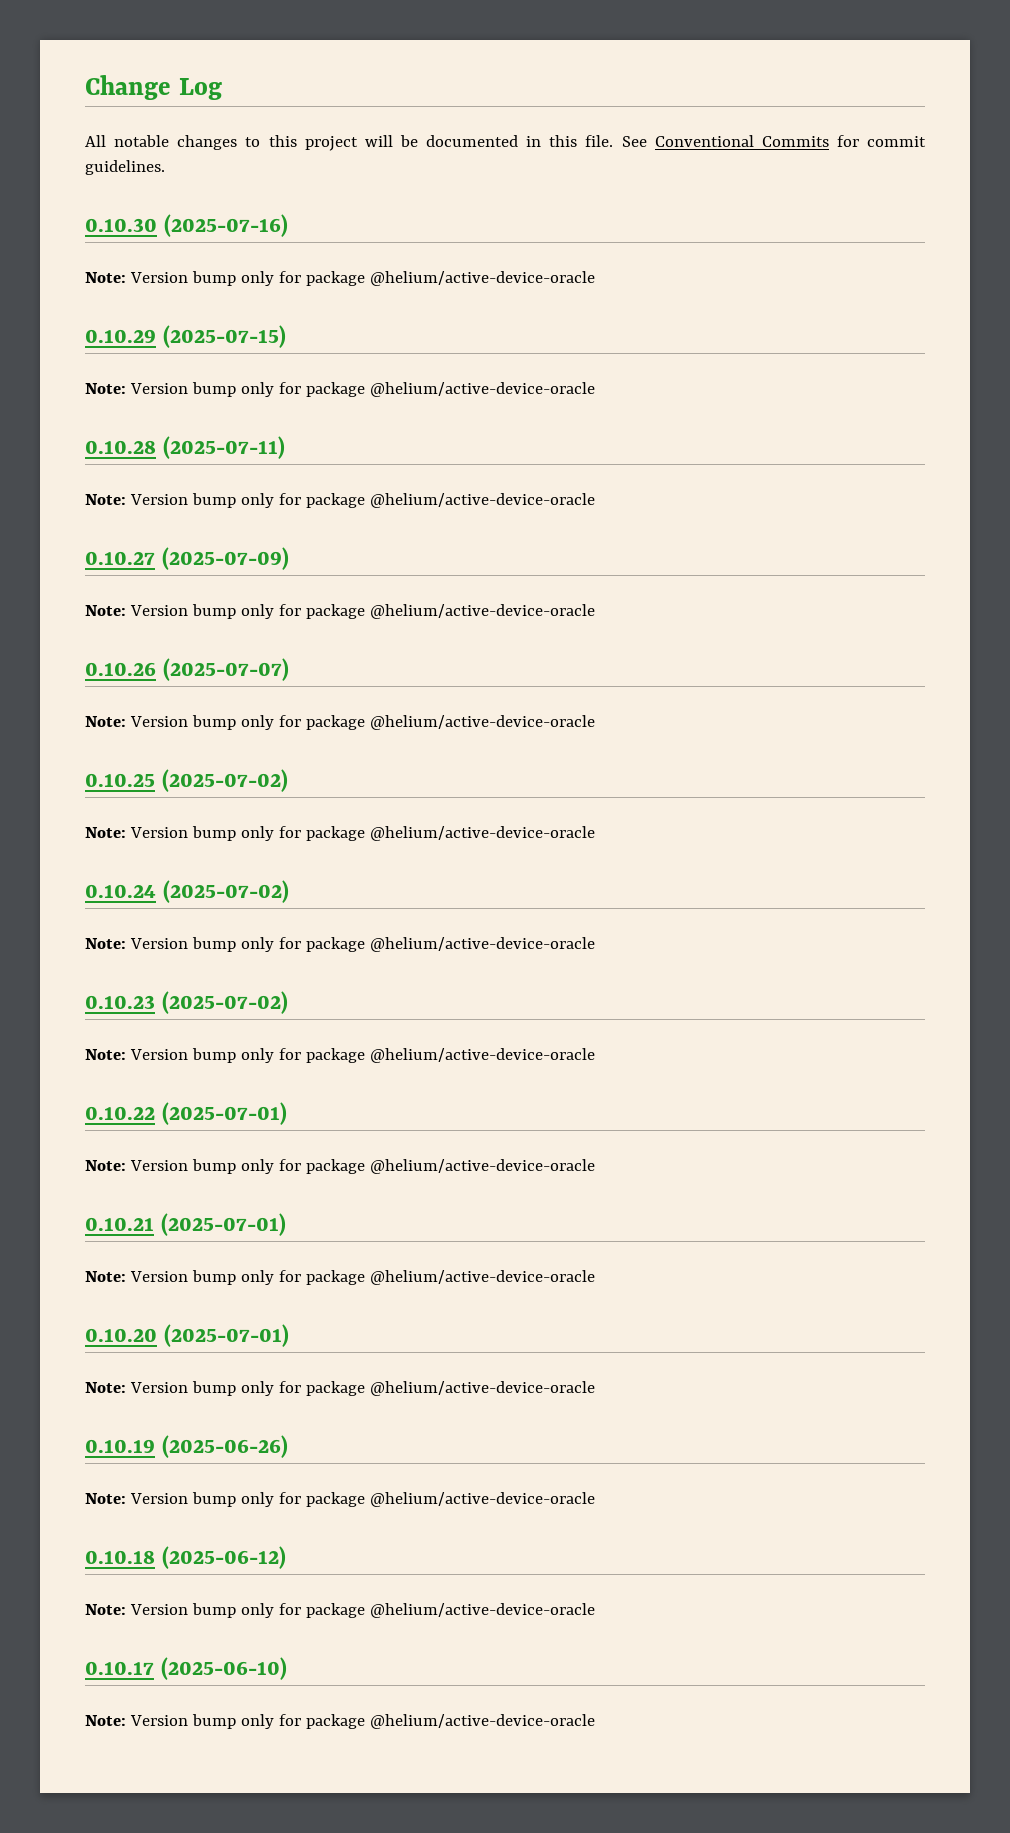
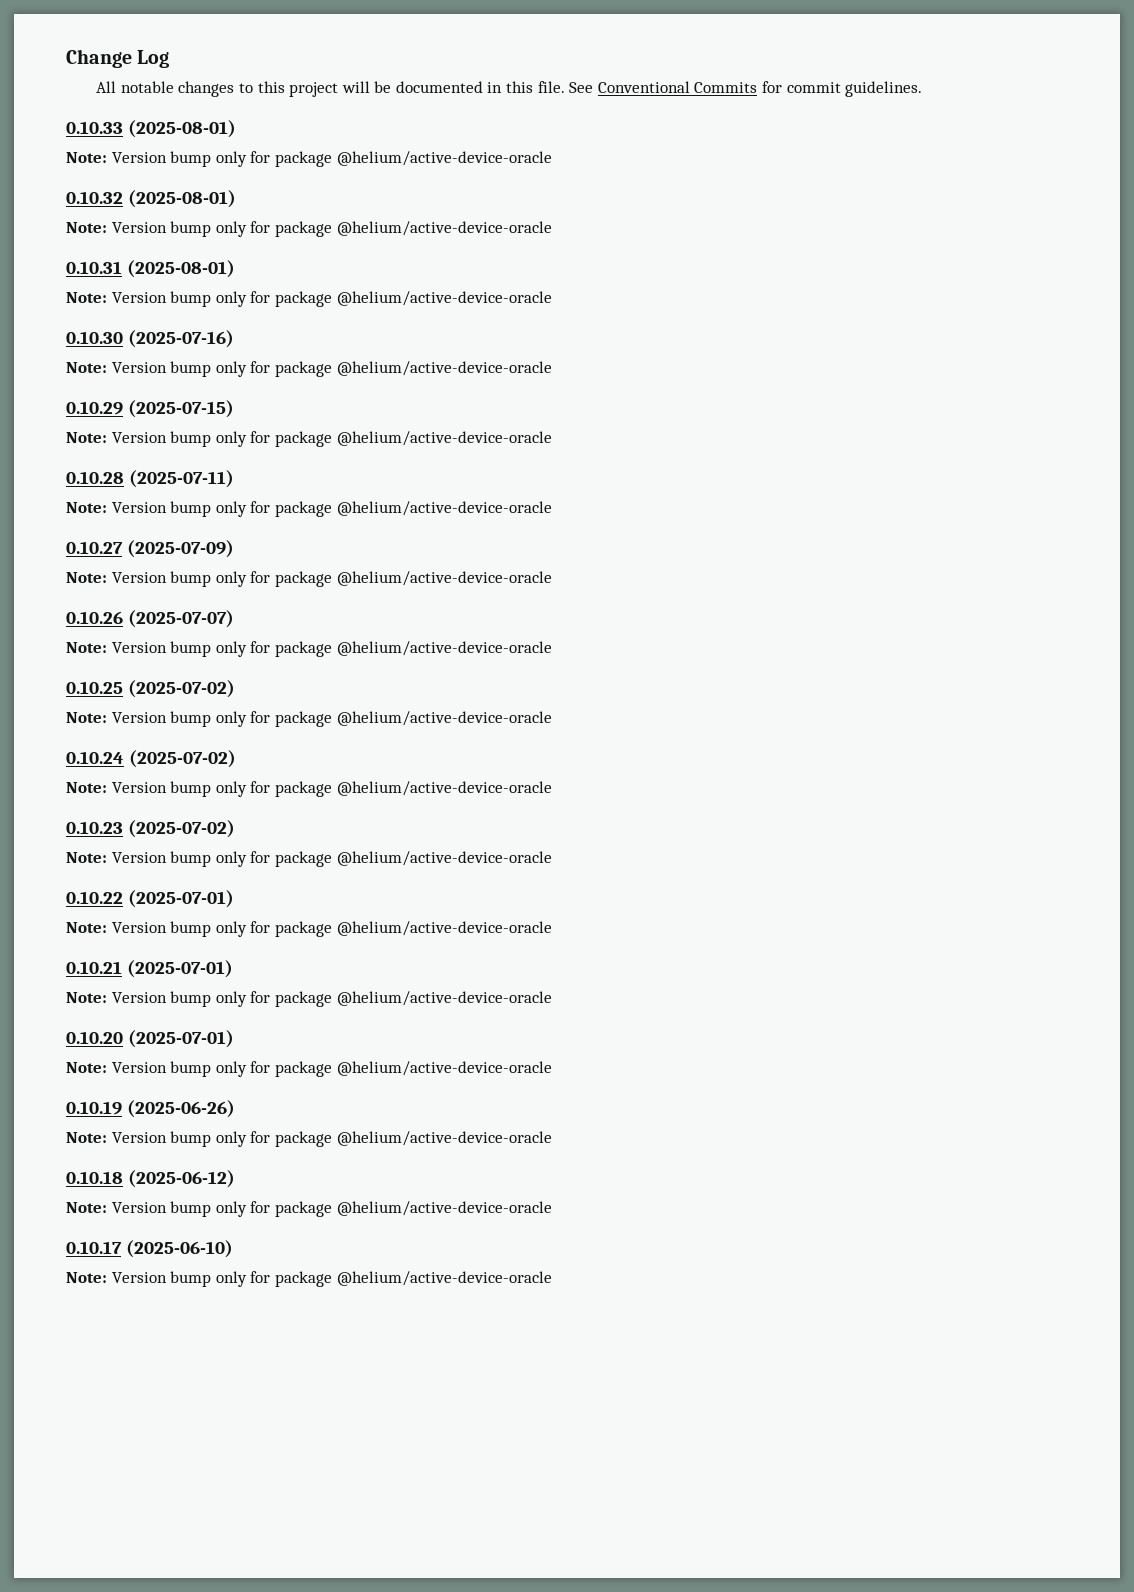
(165, 167) none -> [66,120,236,138] [66,151,552,167] [66,190,236,208] [66,221,552,237] [66,260,235,278] [66,291,552,307] // 0.10.33 (2025-08-01) // Note: Version bump only for package @helium/active-device-oracle // 0.10.32 (2025-08-01) // Note: Version bump only for package @helium/active-device-oracle // 0.10.31 (2025-08-01) // Note: Version bump only for package @helium/active-device-oracle

